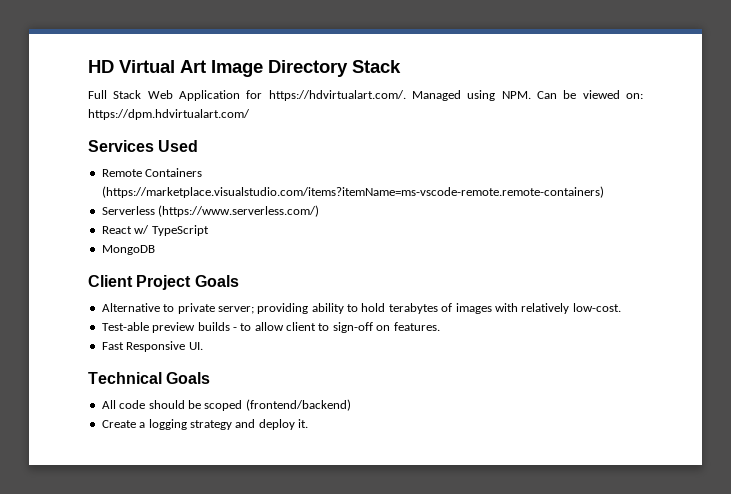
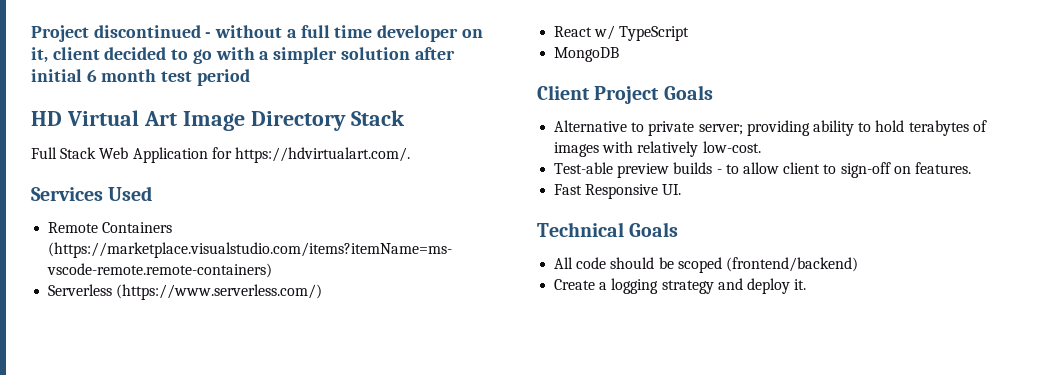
(88, 66) none -> [31,25,483,42] [31,47,455,64] [31,69,250,86] Project discontinued - without a full time developer on it, client decided to go with a simpler solution after initial 6 month test period //
[412,90,643,101] [88,109,250,120] Managed using NPM. Can be viewed on: https://dpm.hdvirtualart.com/ -> (410, 155) none

